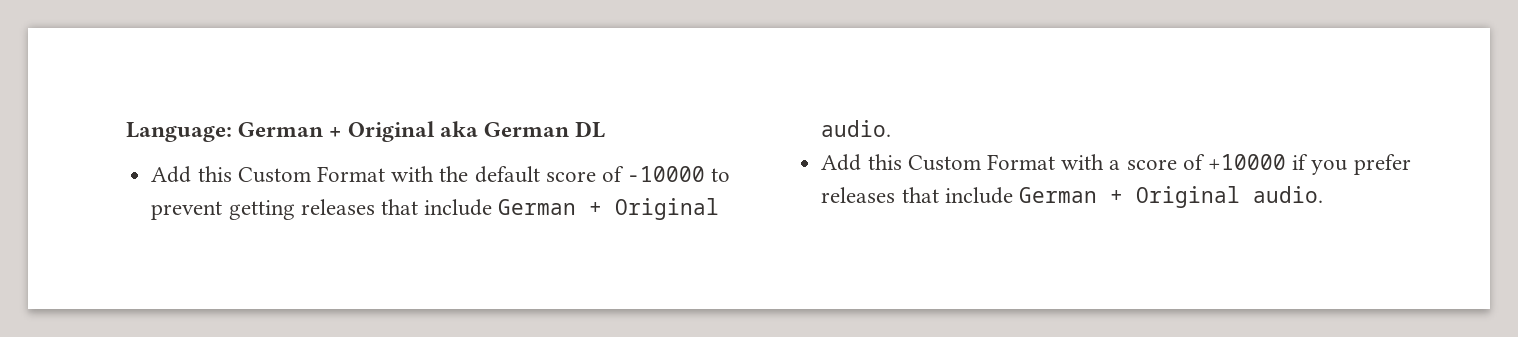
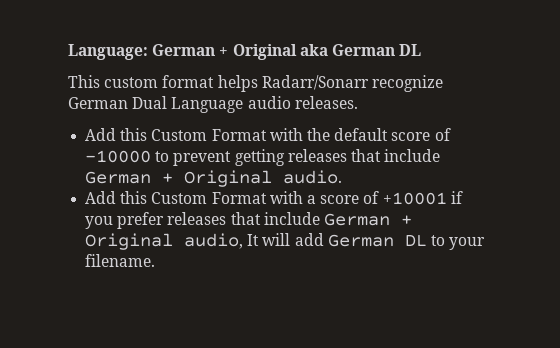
(606, 129) none -> [68,75,443,92] [68,96,358,113] // This custom format helps Radarr/Sonarr recognize German Dual Language audio releases.
[1207,154,1286,170] +10000 -> [382,192,447,205] +10001
[1252,186,1323,203] audio. -> [184,233,486,250] [85,254,156,267] audio, It will add German DL to your filename.

